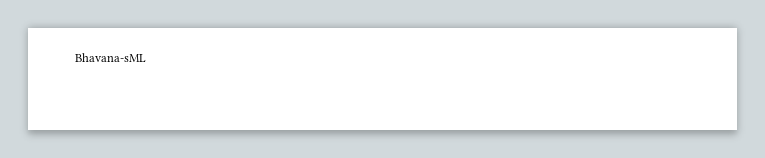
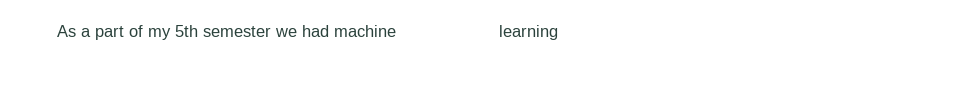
[75,53,146,62] Bhavana-sML -> [57,25,558,40] As a part of my 5th semester we had machine learning

